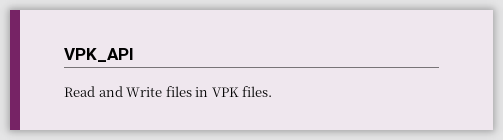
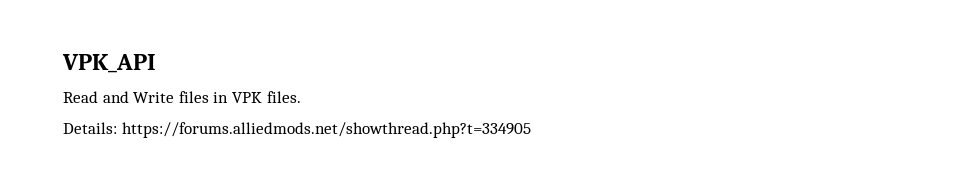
(273, 91) none -> [63,122,531,138] // Details: https://forums.alliedmods.net/showthread.php?t=334905

